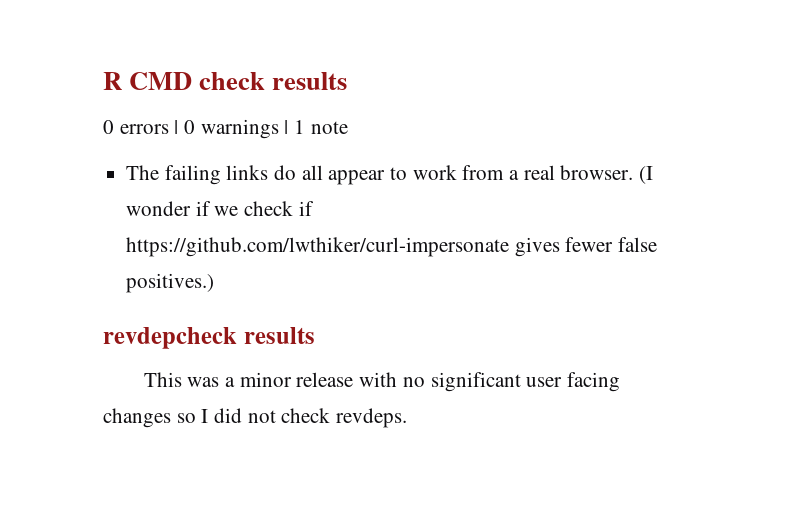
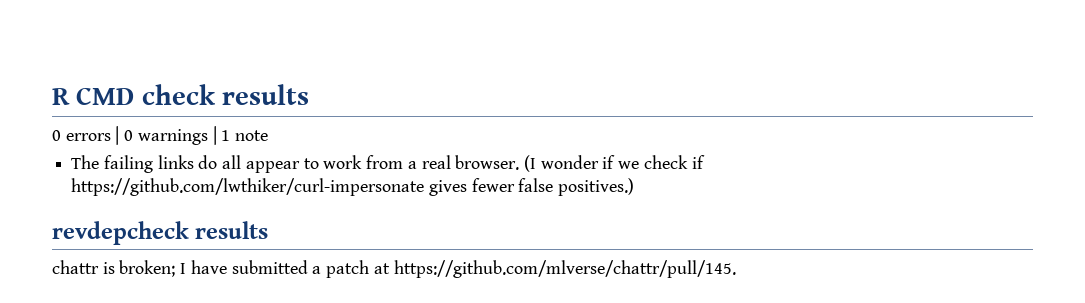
[143,372,620,392] [103,408,408,428] This was a minor release with no significant user facing changes so I did not check revdeps. -> [52,260,736,278] chattr is broken; I have submitted a patch at https://github.com/mlverse/chattr/pull/145.

